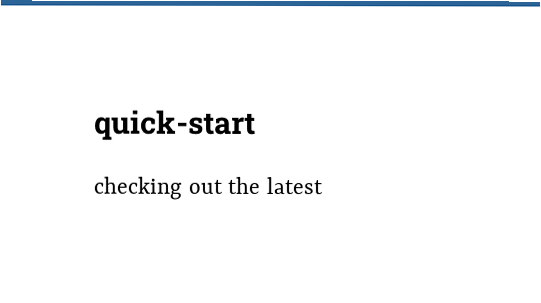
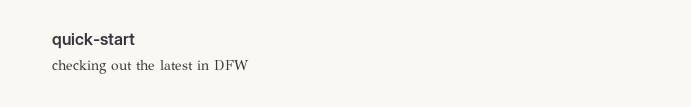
(323, 185) none -> [197,60,249,71] in DFW

